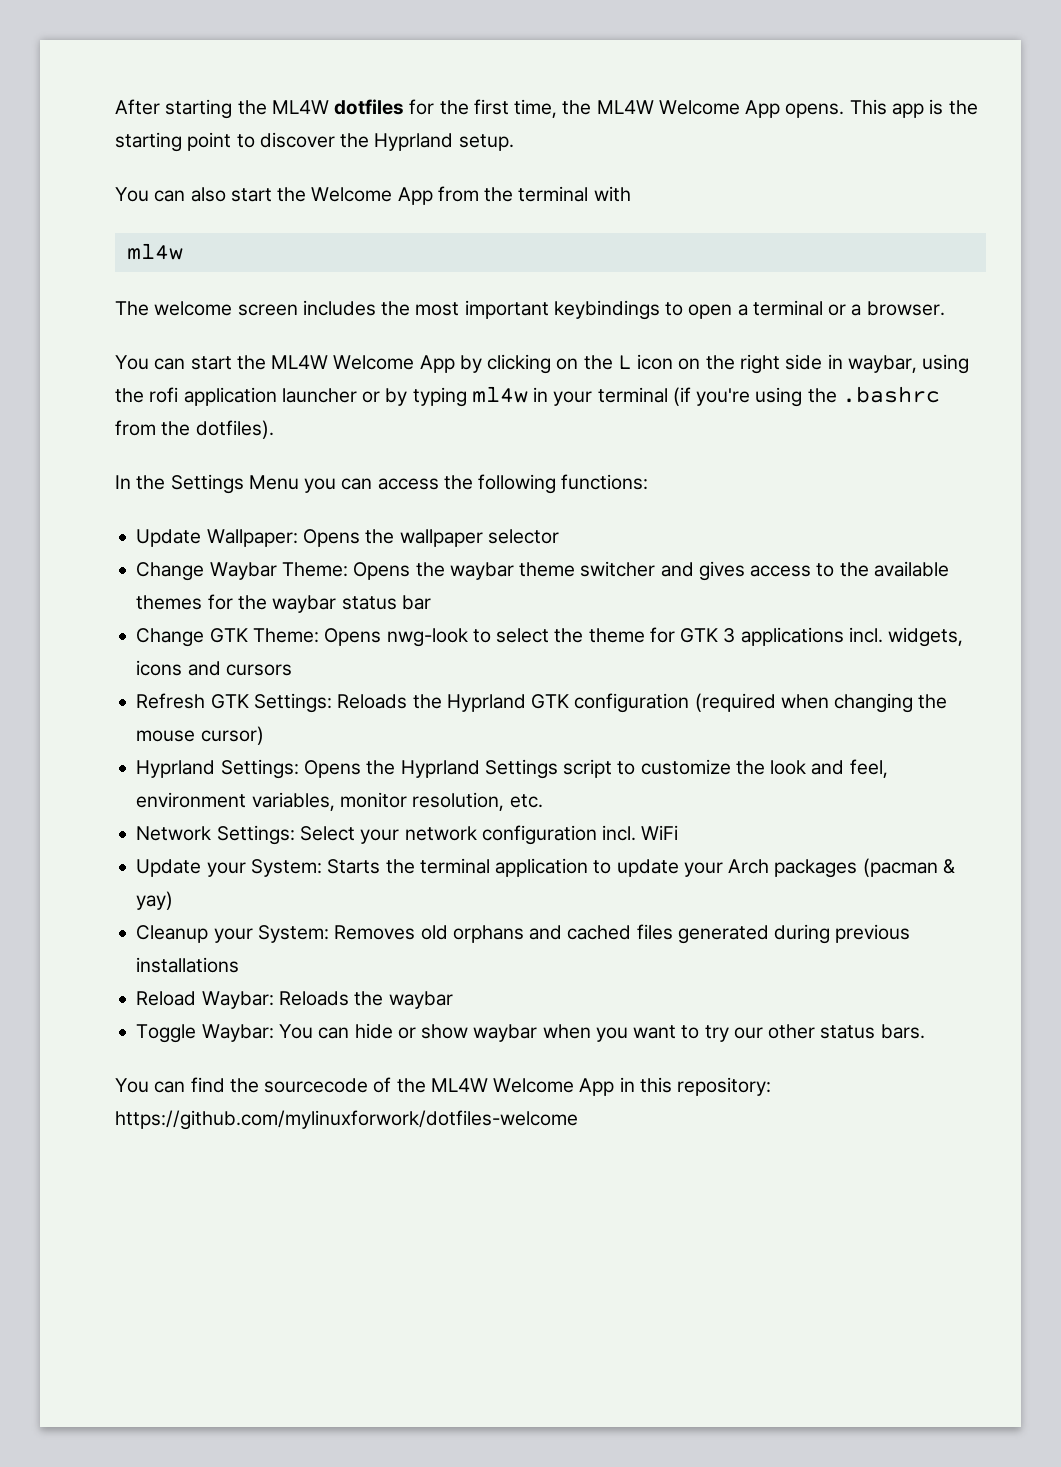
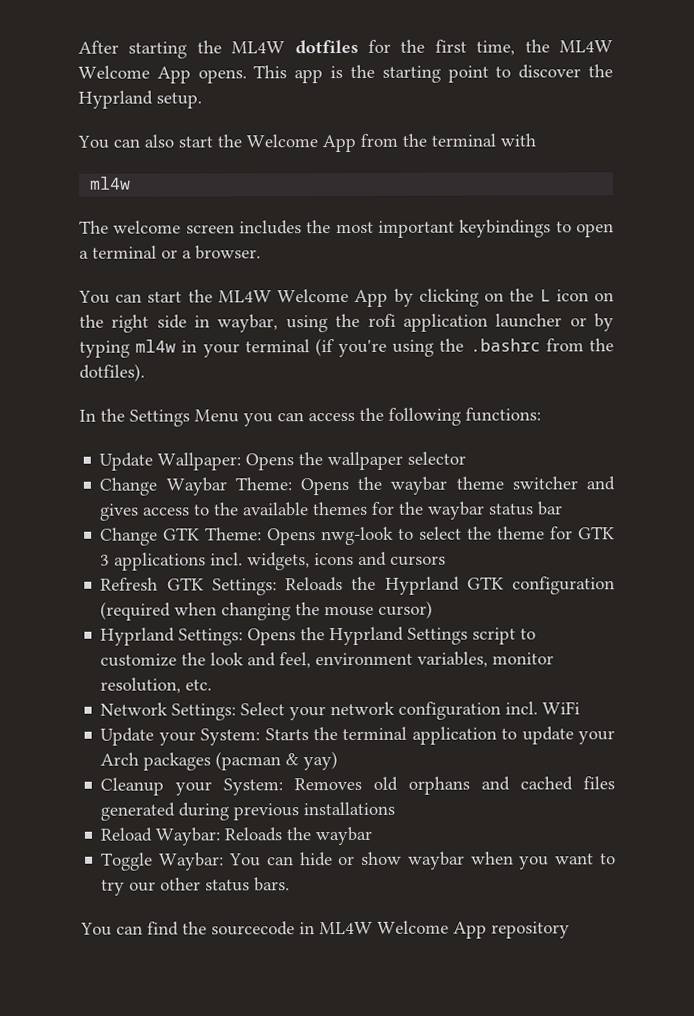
[373,1077,772,1096] [115,1110,578,1130] of the ML4W Welcome App in this repository: https://github.com/mylinuxforwork/dotfiles-welcome -> [299,920,570,939] in ML4W Welcome App repository

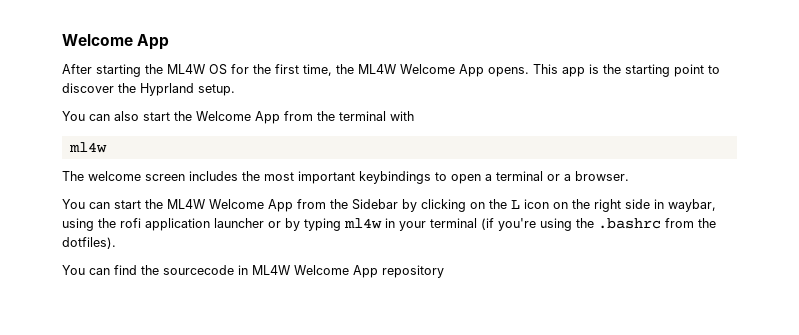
(78, 47) none -> [62,34,170,50] Welcome App //
[294,39,359,55] dotfiles -> [209,64,227,75] OS
(389, 298) none -> [297,199,398,210] from the Sidebar
[79,407,541,427] [99,451,467,471] [99,476,615,496] [99,501,564,521] [100,526,615,546] [100,551,447,571] [100,576,615,596] [100,600,434,621] [100,626,537,646] [100,651,555,669] [100,677,213,694] [100,701,581,721] [100,726,615,746] [100,751,339,771] [100,776,615,796] [100,801,396,821] [100,826,373,846] [101,851,616,871] [101,877,291,896] // In the Settings Menu you can access the following functions: // Update Wallpaper: Opens the wallpaper selector // Change Waybar Theme: Opens the waybar theme switcher and gives access to the available themes for the waybar status bar // Change GTK Theme: Opens nwg-look to select the theme for GTK 3 applications incl. widgets, icons and cursors // Refresh GTK Settings: Reloads the Hyprland GTK configuration (required when changing the mouse cursor) // Hyprland Settings: Opens the Hyprland Settings script to customize the look and feel, environment variables, monitor resolution, etc. // Network Settings: Select your network configuration incl. WiFi // Update your System: Starts the terminal application to update your Arch packages (pacman & yay) // Cleanup your System: Removes old orphans and cached files generated during previous installations // Reload Waybar: Reloads the waybar // Toggle Waybar: You can hide or show waybar when you want to try our other status bars. -> (116, 243) none

